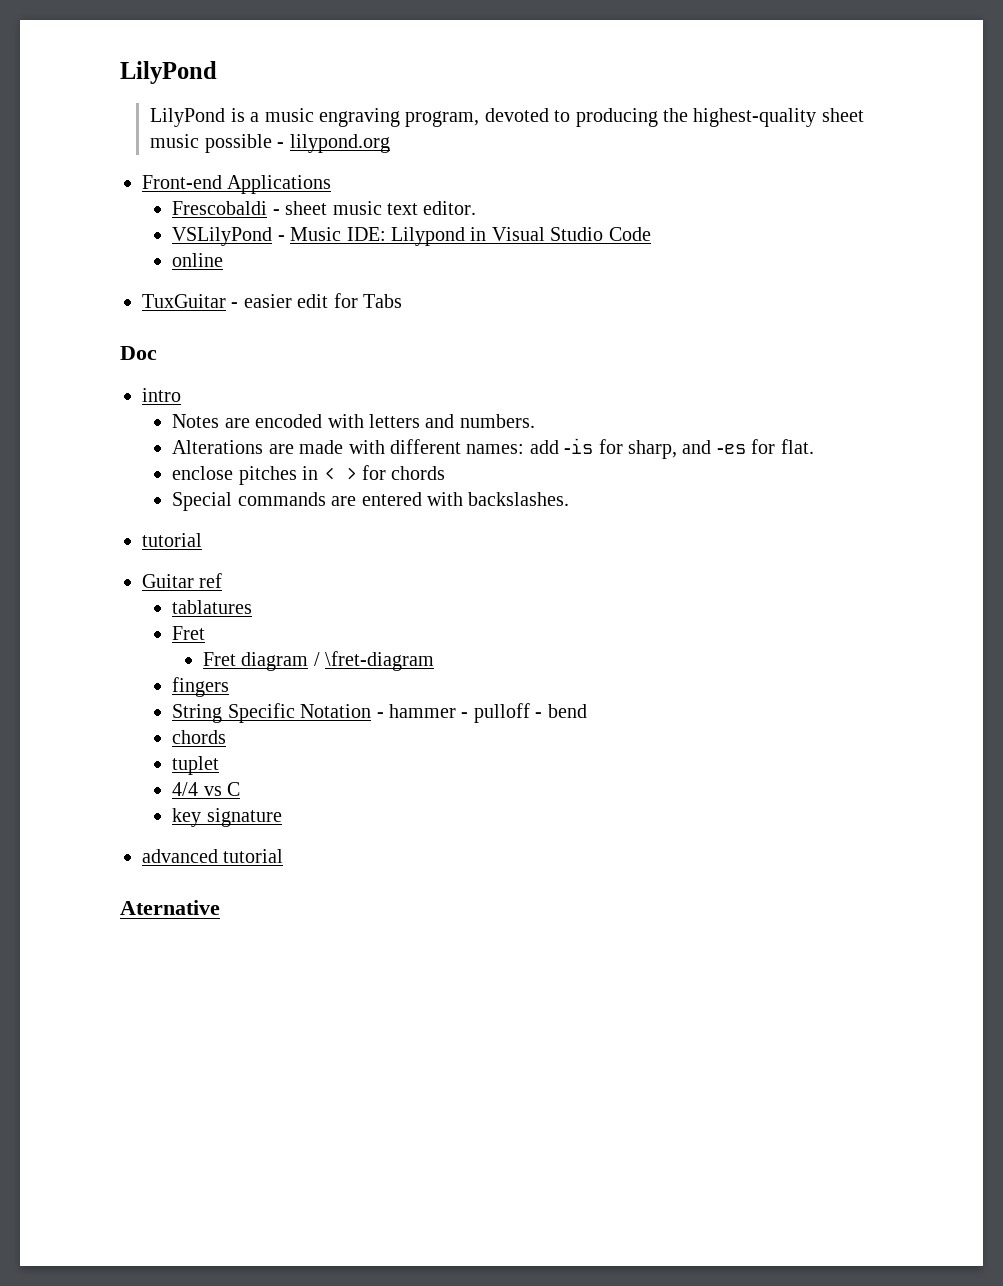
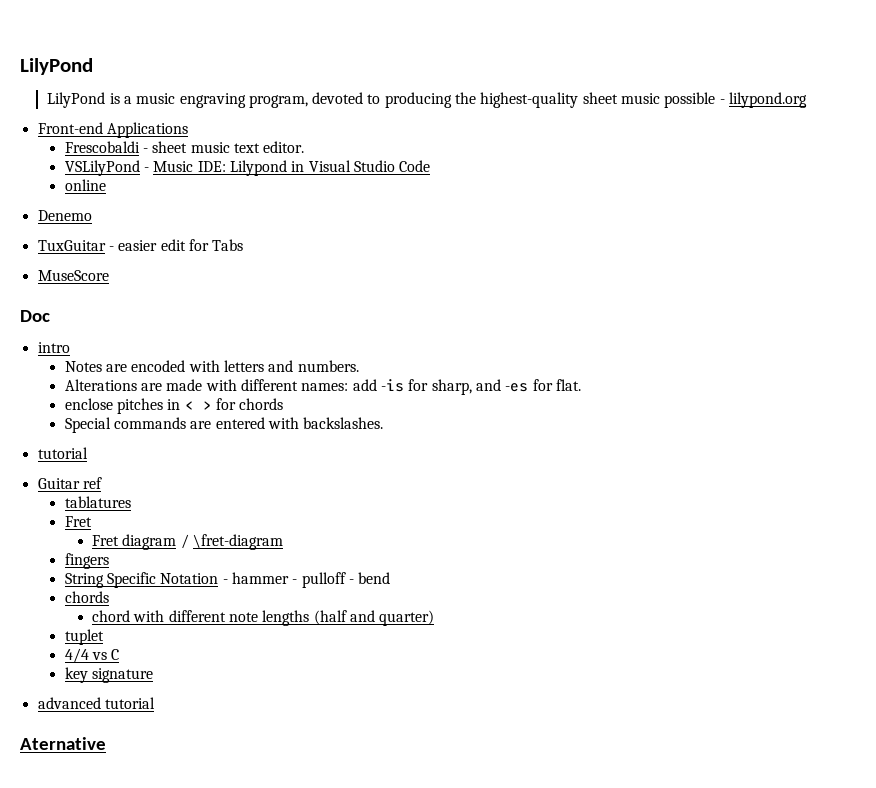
(224, 260) none -> [37,210,92,221] // Denemo
(402, 301) none -> [37,270,109,281] // MuseScore
(227, 737) none -> [92,610,435,626] // chord with different note lengths (half and quarter)

